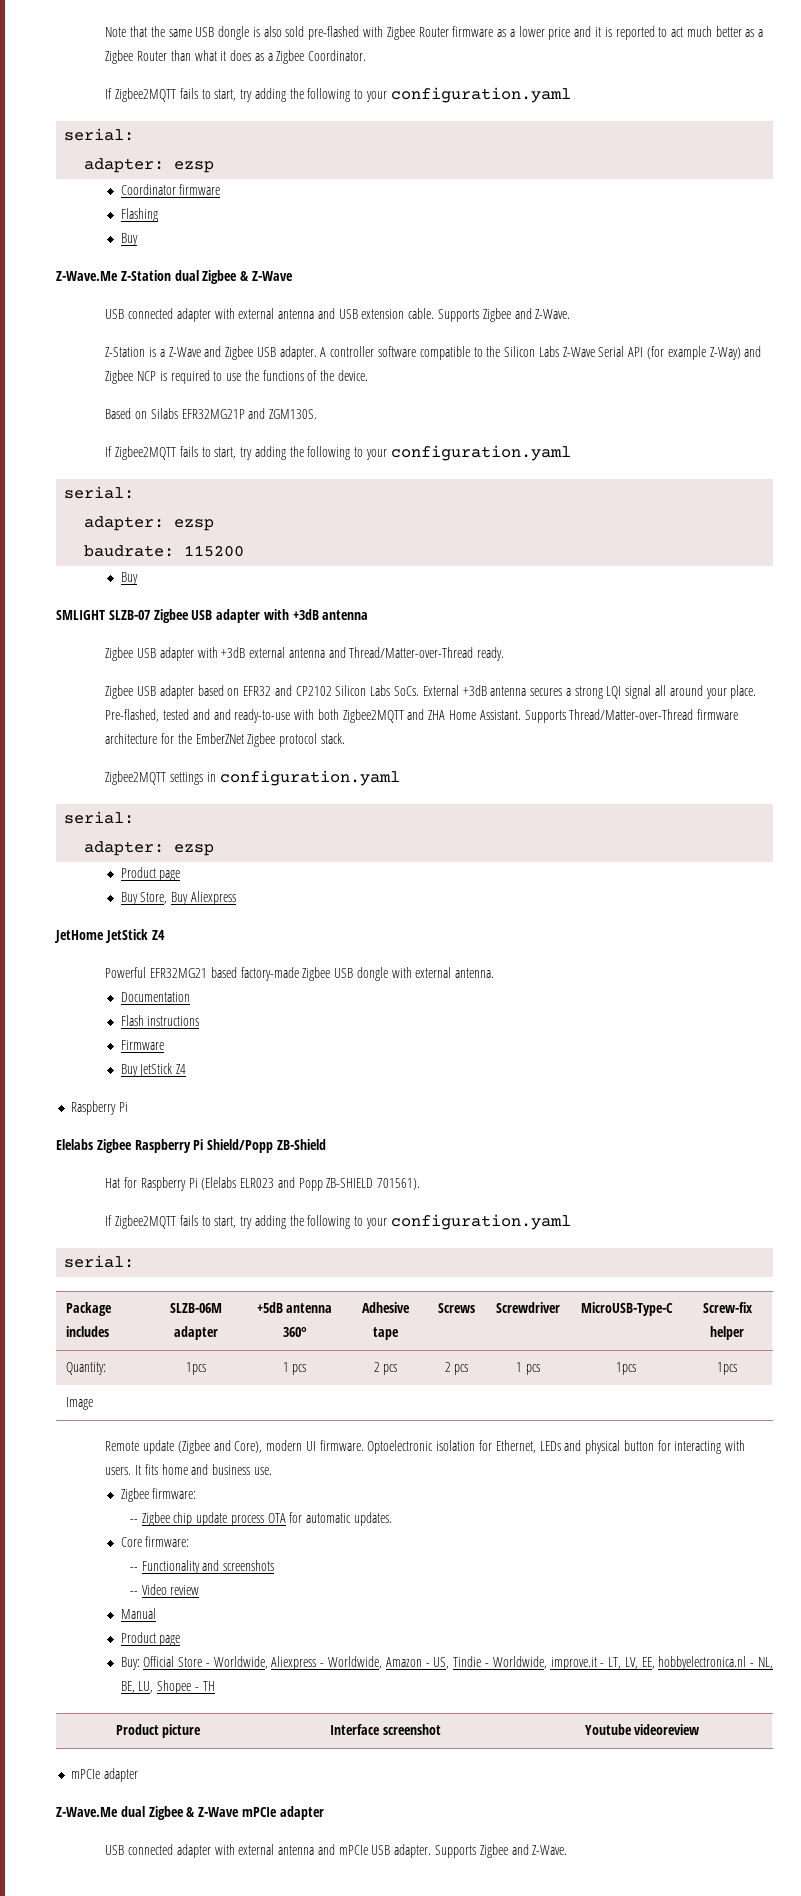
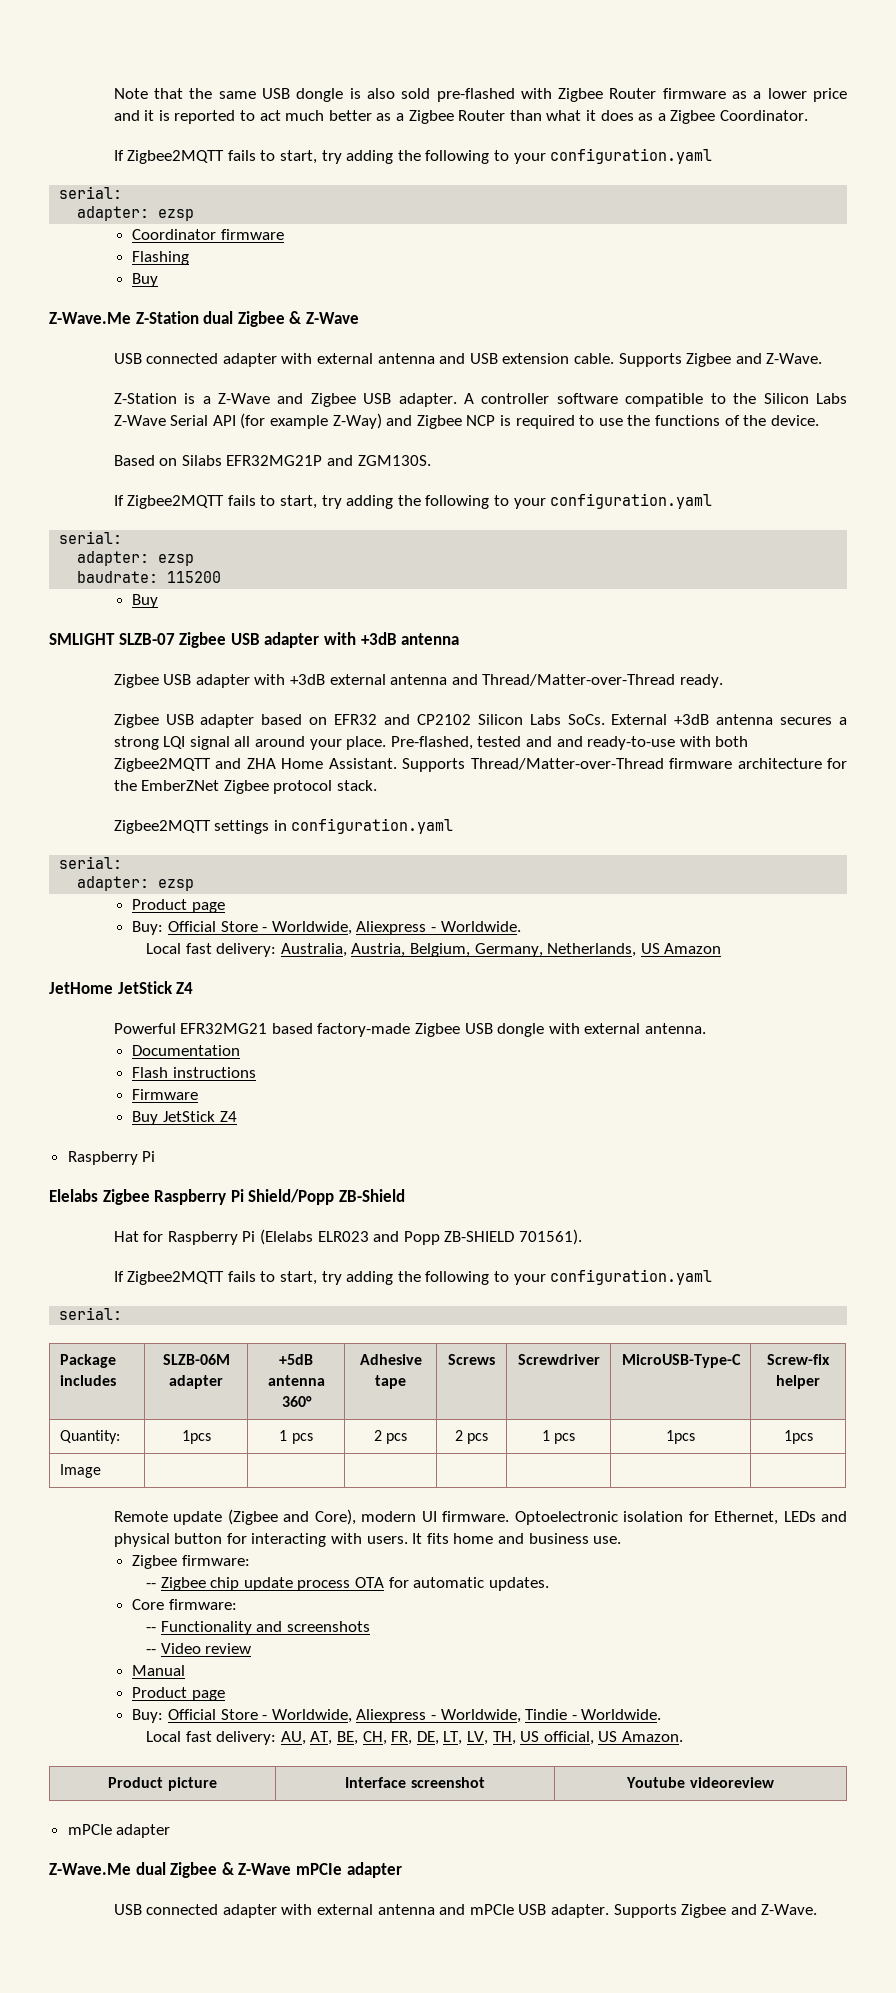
[120,891,236,905] Buy Store, Buy Aliexpress -> [132,921,521,935] [146,943,722,957] Buy: Official Store - Worldwide, Aliexpress - Worldwide. // Local fast delivery: Australia, Austria, Belgium, Germany, Netherlands, US Amazon
[385,1656,773,1670] [120,1680,215,1694] Amazon - US, Tindie - Worldwide, improve.it - LT, LV, EE, hobbyelectronica.nl - NL, BE, LU, Shopee - TH -> [525,1709,662,1720] [146,1731,683,1745] Tindie - Worldwide. // Local fast delivery: AU, AT, BE, CH, FR, DE, LT, LV, TH, US official, US Amazon.

